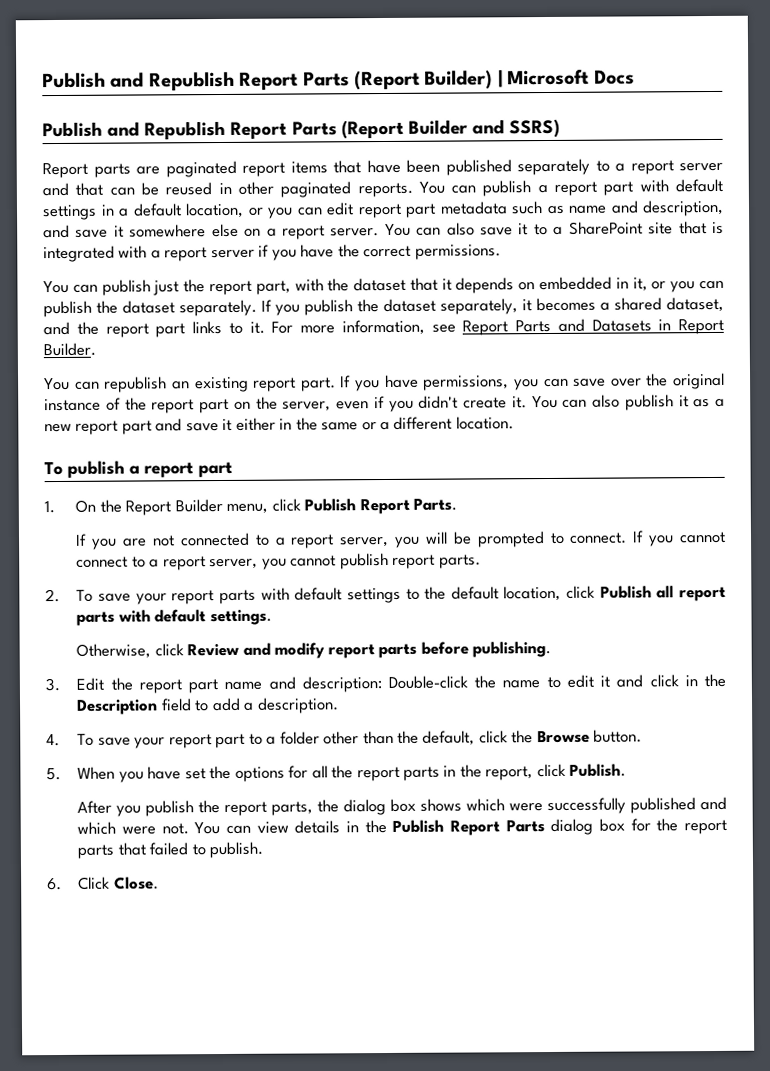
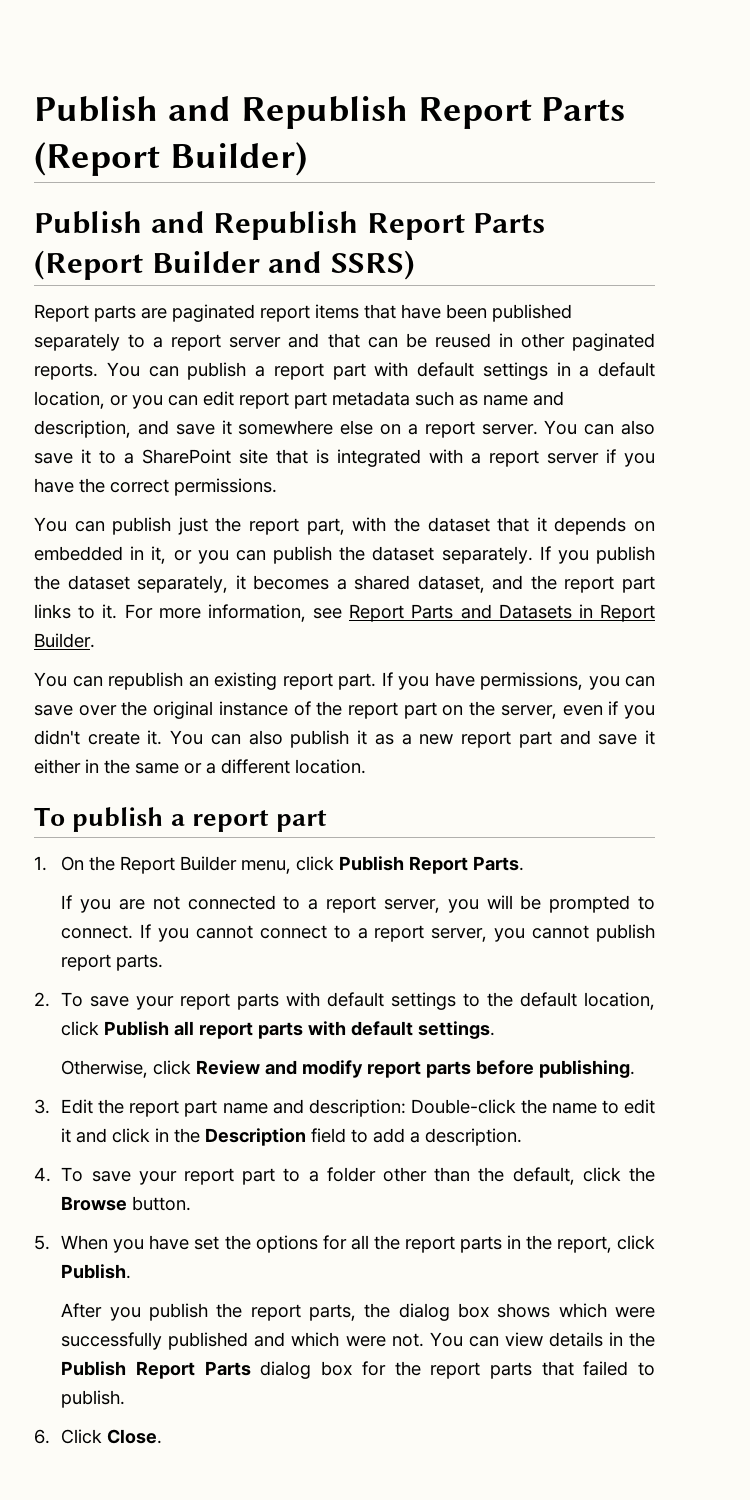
[497,69,635,88] | Microsoft Docs -> (307, 159) none

